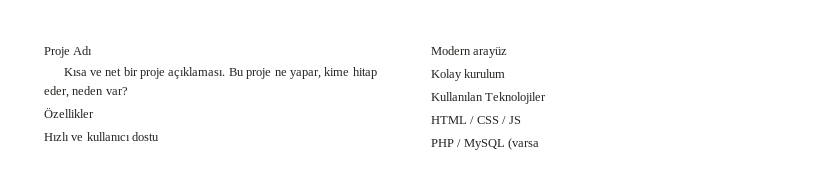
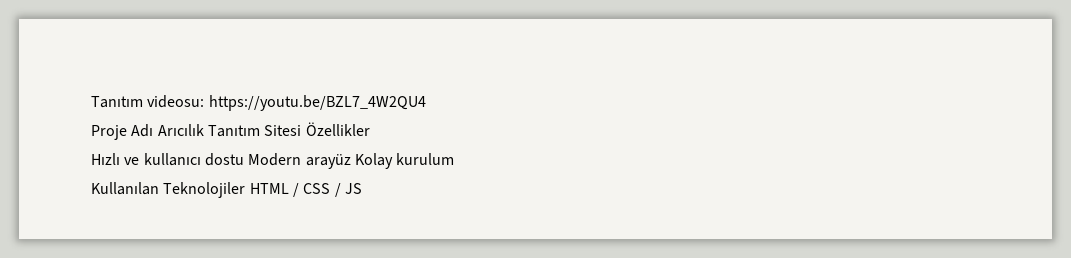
(44, 52) none -> [91,95,426,111] Tanıtım videosu: https://youtu.be/BZL7_4W2QU4 //
[63,67,377,79] [44,86,128,98] // Kısa ve net bir proje açıklaması. Bu proje ne yapar, kime hitap eder, neden var? // -> [157,124,302,137] Arıcılık Tanıtım Sitesi
(160, 136) // -> (244, 159) none
(508, 52) // -> (351, 161) none
(547, 98) // -> (246, 190) none
[431,138,540,150] // PHP / MySQL (varsa -> (362, 188) none

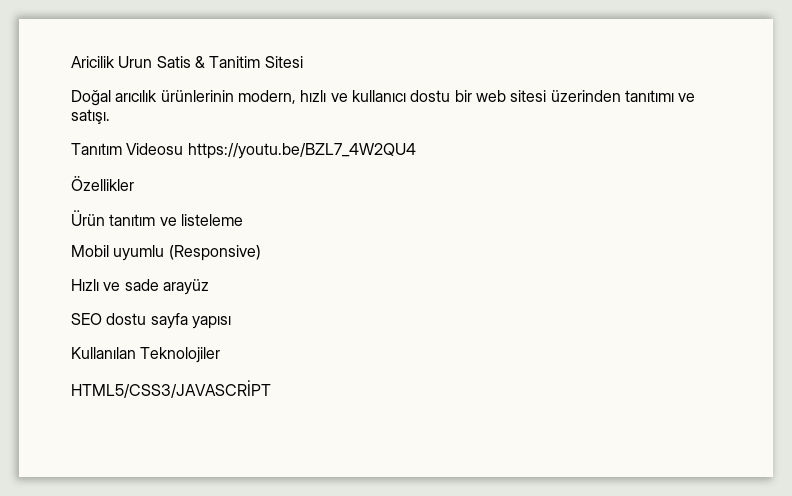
[91,95,426,111] [91,122,370,140] [91,153,455,169] [91,182,362,198] Tanıtım videosu: https://youtu.be/BZL7_4W2QU4 // Proje Adı Arıcılık Tanıtım Sitesi Özellikler // Hızlı ve kullanıcı dostu Modern arayüz Kolay kurulum // Kullanılan Teknolojiler HTML / CSS / JS -> [71,56,303,68] [71,90,696,106] [71,109,110,124] [71,143,416,159] [71,176,134,191] [71,210,243,226] [71,245,261,261] [71,279,209,295] [71,313,231,329] [71,347,221,363] [71,380,271,398] Aricilik Urun Satis & Tanitim Sitesi // Doğal arıcılık ürünlerinin modern, hızlı ve kullanıcı dostu bir web sitesi üzerinden tanıtımı ve satışı. // Tanıtım Videosu https://youtu.be/BZL7_4W2QU4 // Özellikler // Ürün tanıtım ve listeleme // Mobil uyumlu (Responsive) // Hızlı ve sade arayüz // SEO dostu sayfa yapısı // Kullanılan Teknolojiler // HTML5/CSS3/JAVASCRİPT

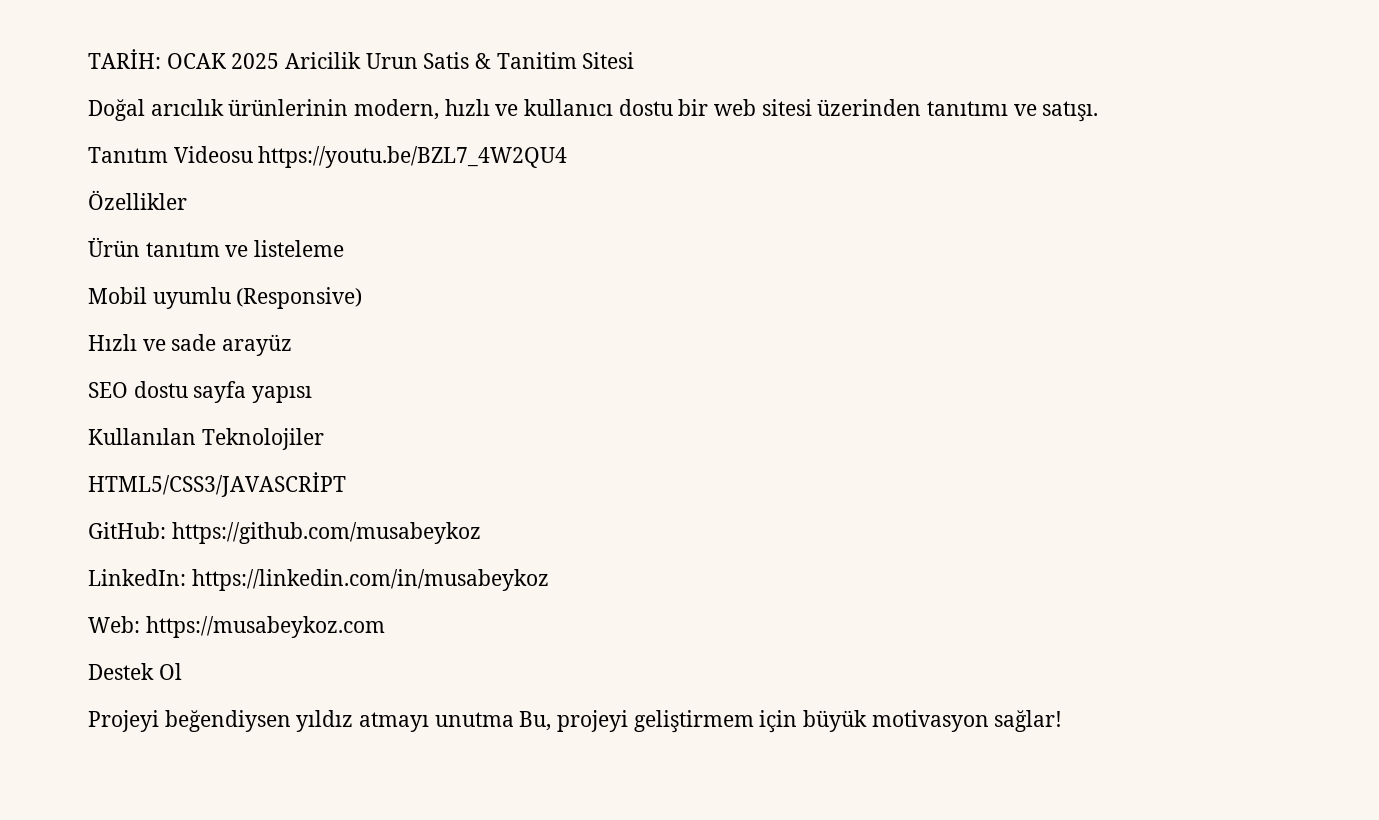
(71, 62) none -> [88,49,280,69] TARİH: OCAK 2025
(271, 389) none -> [88,522,481,544] [88,569,549,591] [88,616,385,638] [88,663,182,680] [88,710,1063,733] // GitHub: https://github.com/musabeykoz // LinkedIn: https://linkedin.com/in/musabeykoz // Web: https://musabeykoz.com // Destek Ol // Projeyi beğendiysen yıldız atmayı unutma Bu, projeyi geliştirmem için büyük motivasyon sağlar!

